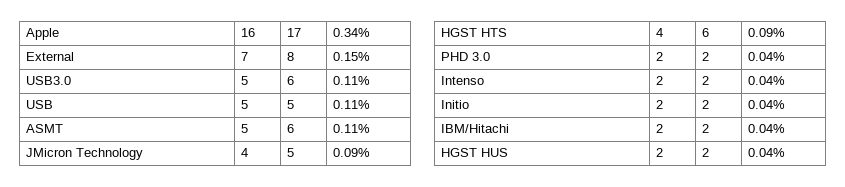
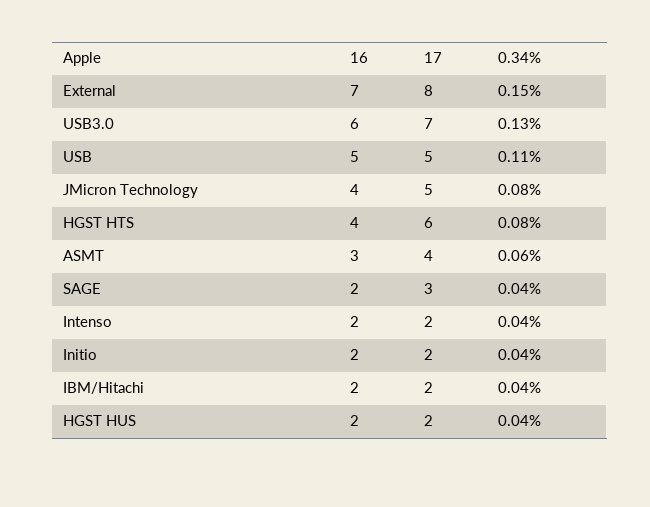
[240,76,248,85] [286,76,294,85] [332,76,370,85] | 5 | 6 | 0.11% -> [349,118,359,129] [423,118,433,129] [497,118,541,129] | 6 | 7 | 0.13%
[25,124,63,133] [240,124,248,133] [286,124,294,133] [332,124,370,133] // ASMT | 5 | 6 | 0.11% -> (541, 156) none
[332,148,370,157] 0.09% -> [497,184,541,195] 0.08%
[747,28,785,37] [440,52,490,61] [655,52,663,61] [701,52,709,61] 0.09% // PHD 3.0 | 2 | 2 -> [497,217,541,228] [62,250,104,261] [349,250,359,261] [423,250,433,261] [497,250,541,261] [62,283,101,294] [349,283,359,294] [423,283,433,294] 0.08% // ASMT | 3 | 4 | 0.06% // SAGE | 2 | 3

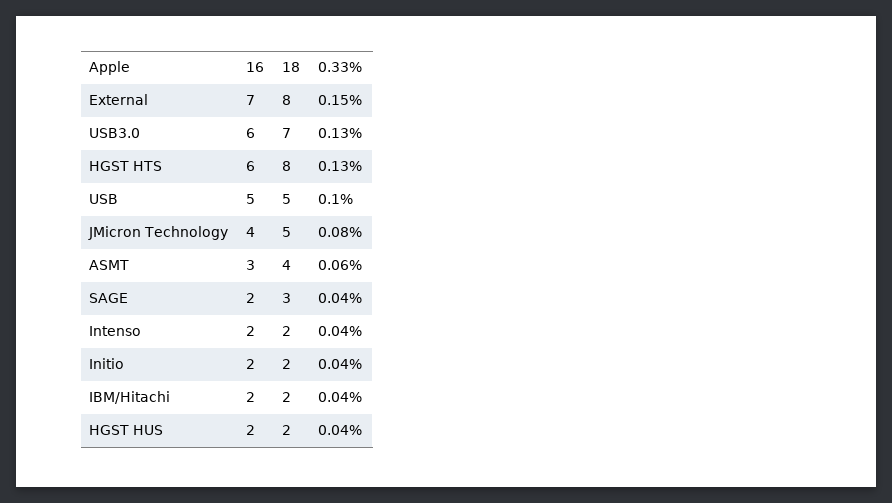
[423,52,442,63] [497,52,541,63] 17 | 0.34% -> [282,62,301,72] [318,62,363,72] 18 | 0.33%
(541, 123) none -> [89,161,163,171] [246,161,256,171] [282,161,292,171] [318,161,363,171] // HGST HTS | 6 | 8 | 0.13%
[497,151,541,162] 0.11% -> [318,194,354,204] 0.1%
[62,217,134,228] [349,217,359,228] [423,217,433,228] [497,217,541,228] // HGST HTS | 4 | 6 | 0.08% -> (363, 232) none

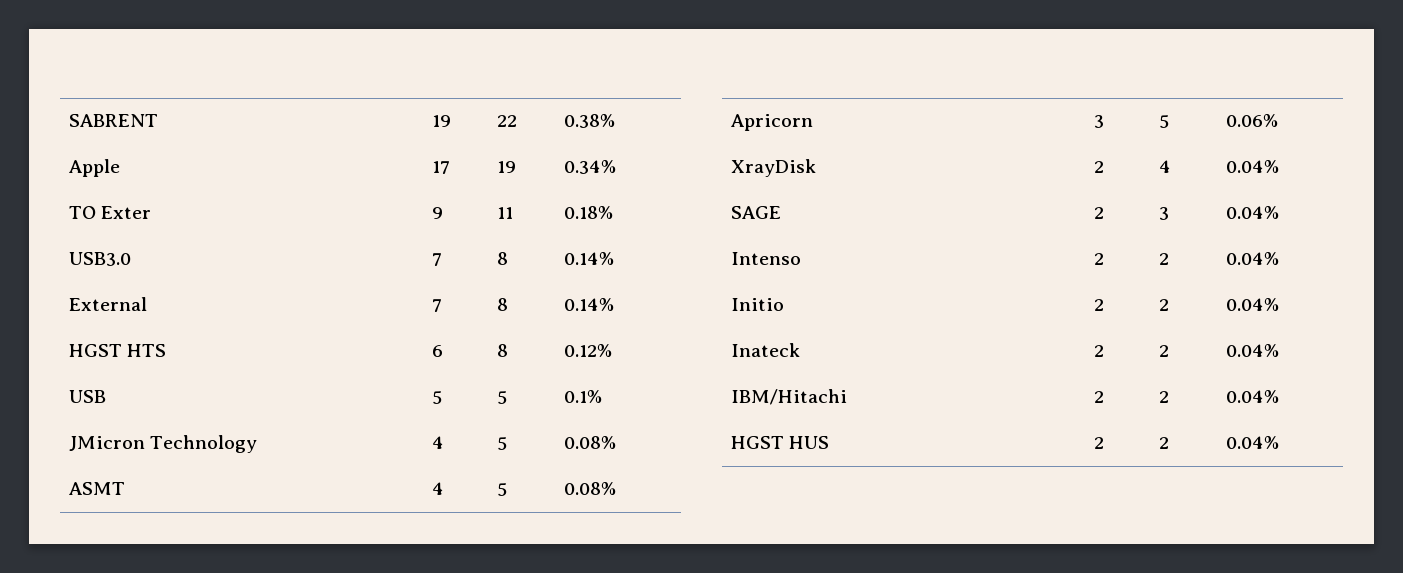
[89,61,131,75] [246,62,265,72] [282,62,301,72] [318,62,363,72] [89,94,149,105] [246,95,256,105] [282,95,292,105] [318,95,363,105] [89,128,141,138] [246,128,256,138] [282,128,292,138] [318,128,363,138] Apple | 16 | 18 | 0.33% // External | 7 | 8 | 0.15% // USB3.0 | 6 | 7 | 0.13% -> [68,114,158,127] [431,115,451,127] [496,115,517,127] [563,114,615,128] [68,159,120,177] [431,161,450,174] [496,161,516,173] [563,160,616,174] [68,206,152,219] [431,207,443,219] [496,207,513,219] [563,206,613,219] [68,252,131,266] [431,253,442,266] [496,252,508,265] [563,252,614,265] [68,297,147,311] [431,299,442,312] [496,298,508,311] [563,298,614,311] SABRENT | 19 | 22 | 0.38% // Apple | 17 | 19 | 0.34% // TO Exter | 9 | 11 | 0.18% // USB3.0 | 7 | 8 | 0.14% // External | 7 | 8 | 0.14%
[318,161,363,171] 0.13% -> [563,344,612,357] 0.12%
[246,260,256,270] [282,260,292,270] [318,260,363,270] 3 | 4 | 0.06% -> [431,482,444,495] [496,483,507,496] [563,482,616,495] [730,114,813,131] [1093,115,1104,128] [1158,115,1169,128] [1225,114,1278,127] [730,159,816,177] [1093,161,1104,173] [1158,160,1171,173] [1225,160,1279,173] 4 | 5 | 0.08% // Apricorn | 3 | 5 | 0.06% // XrayDisk | 2 | 4 | 0.04%
(363, 364) none -> [730,343,800,357] [1093,345,1104,357] [1158,345,1169,357] [1225,344,1279,357] // Inateck | 2 | 2 | 0.04%

